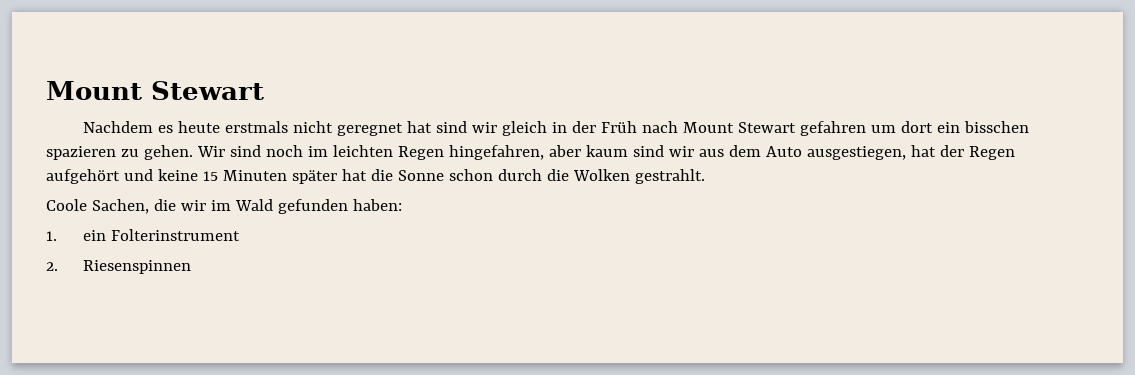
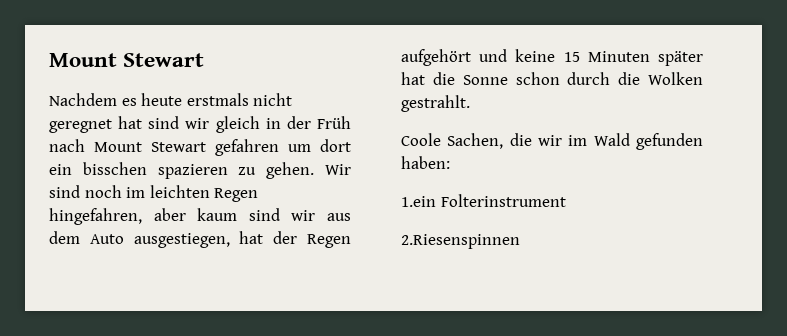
[46,230,106,241] 1. ein -> [401,196,436,207] 1.ein
[46,260,191,274] 2. Riesenspinnen -> [401,234,520,249] 2.Riesenspinnen

